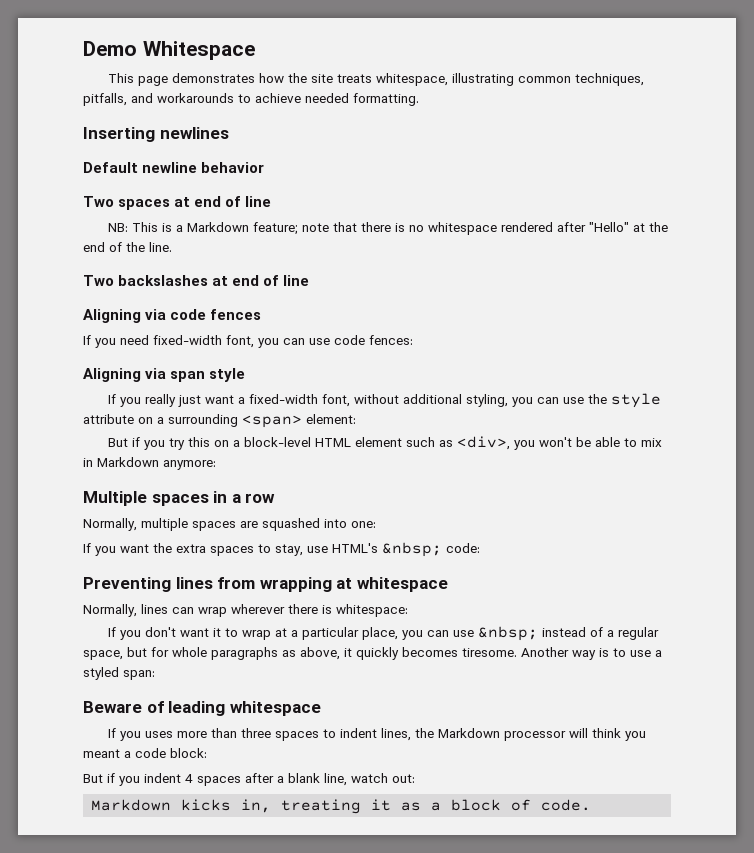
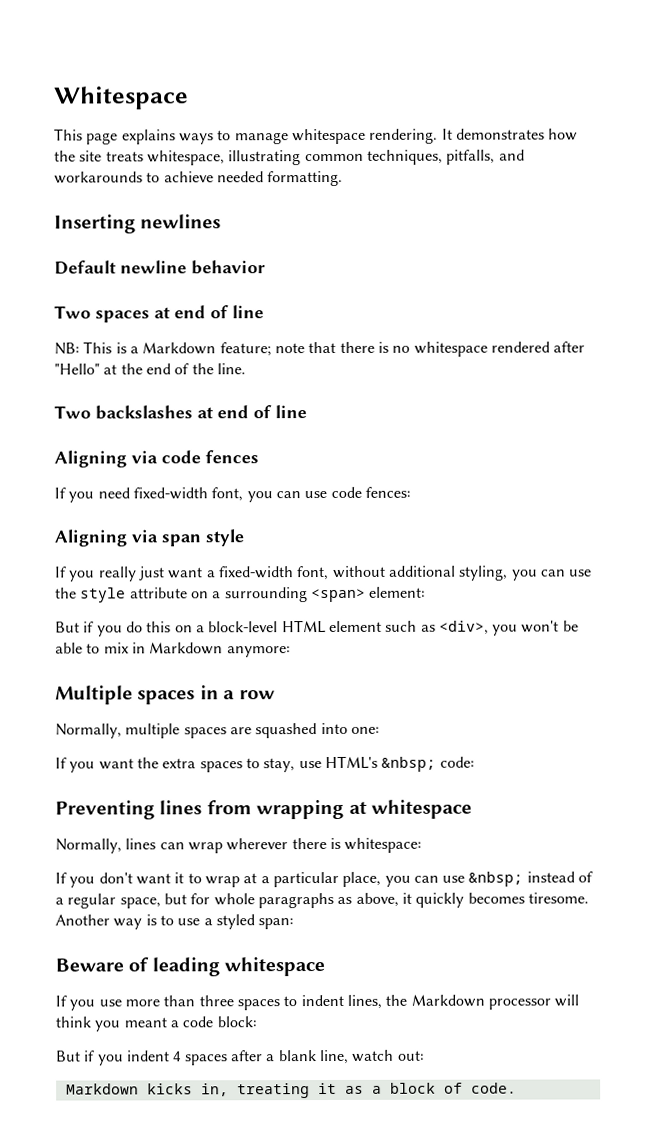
[83,41,137,56] Demo -> (54, 98) none
(169, 81) none -> [121,128,453,145] explains ways to manage whitespace rendering. It
[169,438,186,450] try -> [125,621,143,633] do
[145,731,174,738] uses -> [98,999,122,1007] use

